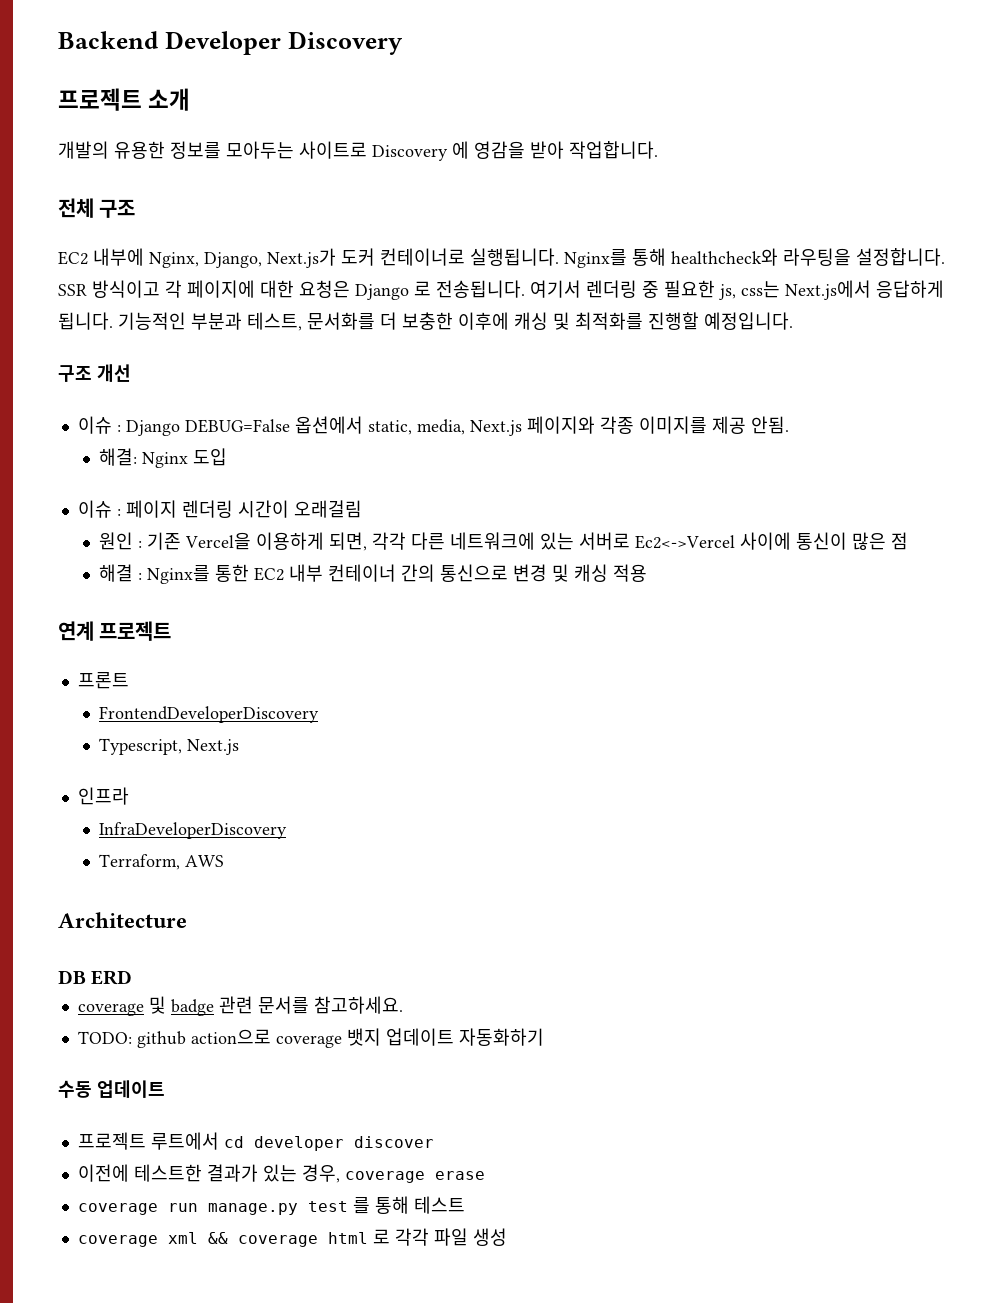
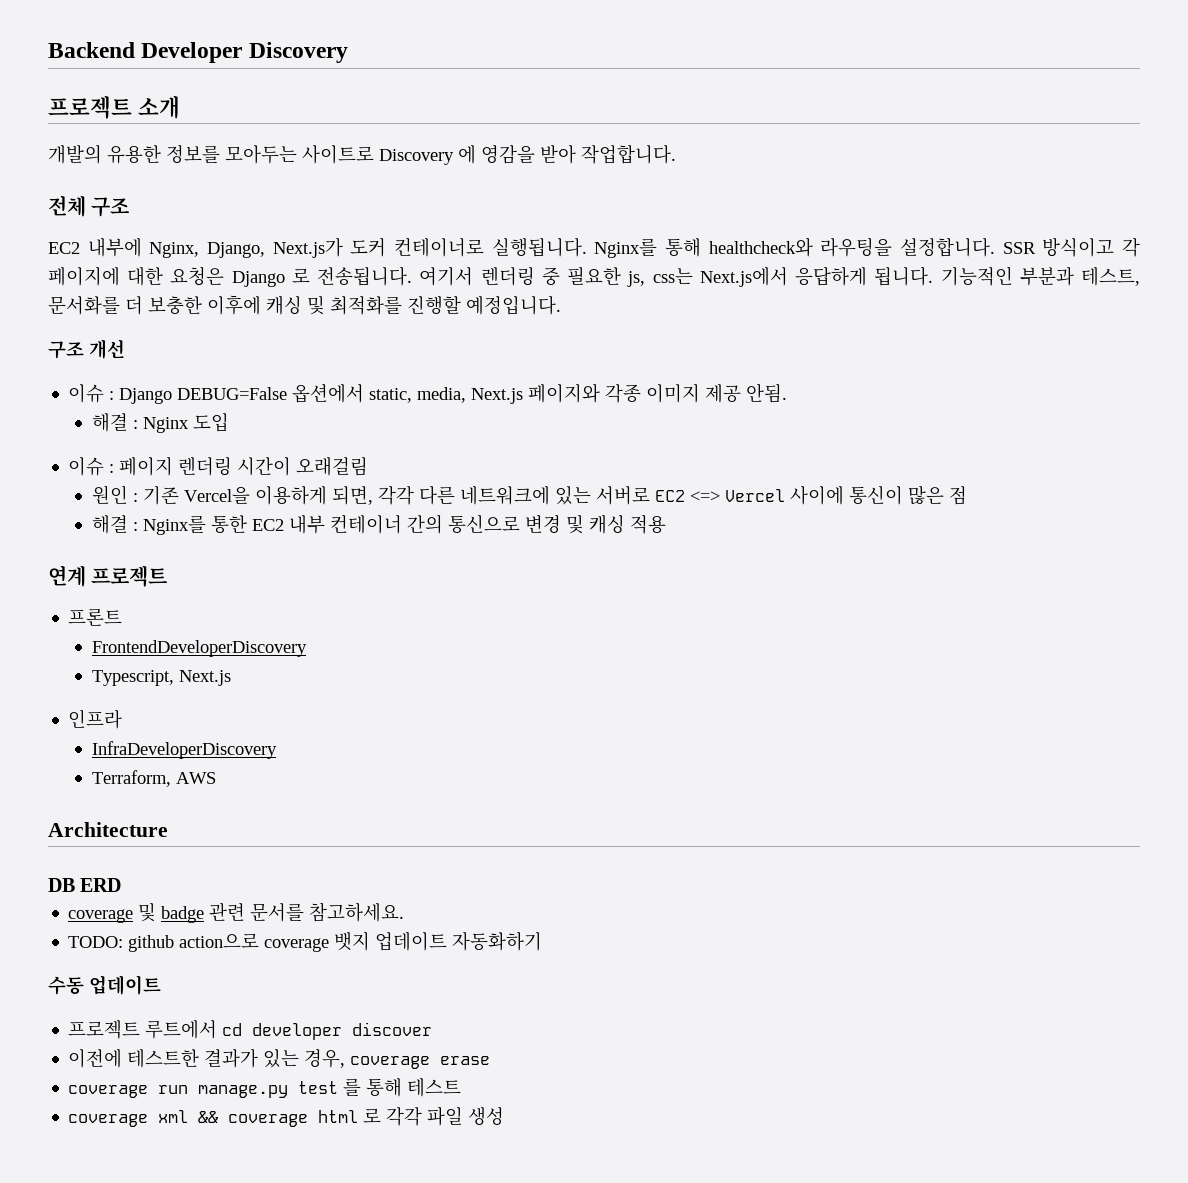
[638,416,707,434] 이미지를 -> [646,383,701,403] 이미지
[98,448,137,466] 해결: -> [92,413,139,432] 해결 :
[634,535,735,549] Ec2<->Vercel -> [655,489,786,502] EC2 <=> Vercel

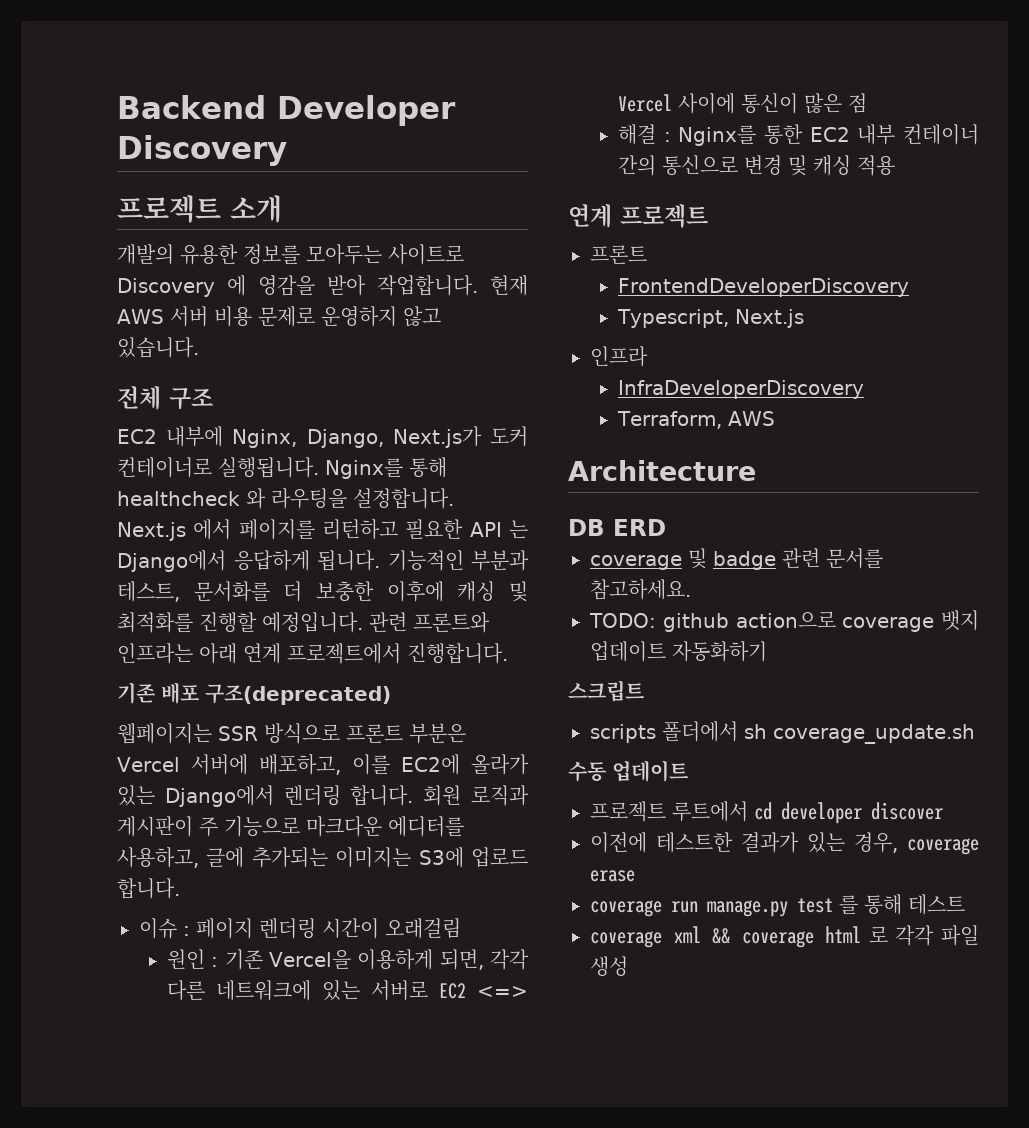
(676, 154) none -> [490,275,528,296] [117,306,441,327] [117,337,199,358] 현재 AWS 서버 비용 문제로 운영하지 않고 있습니다.
[708,237,1140,257] [48,266,788,287] healthcheck와 라우팅을 설정합니다. SSR 방식이고 각 페이지에 대한 요청은 Django 로 전송됩니다. 여기서 렌더링 중 필요한 js, css는 Next.js에서 -> [117,488,454,509] [117,519,528,541] [117,550,226,572] healthcheck 와 라우팅을 설정합니다. Next.js 에서 페이지를 리턴하고 필요한 API 는 Django에서
[48,339,125,359] [68,383,788,404] [92,413,230,433] // 구조 개선 // 이슈 : Django DEBUG=False 옵션에서 static, media, Next.js 페이지와 각종 이미지 제공 안됨. // 해결 : Nginx 도입 -> [369,612,490,633] [117,643,508,664] [117,682,391,705] [117,723,466,744] [117,754,529,775] [117,785,529,807] [117,816,464,837] [117,847,528,868] [117,878,180,899] 관련 프론트와 인프라는 아래 연계 프로젝트에서 진행합니다. // 기존 배포 구조(deprecated) // 웹페이지는 SSR 방식으로 프론트 부분은 Vercel 서버에 배포하고, 이를 EC2에 올라가 있는 Django에서 렌더링 합니다. 회원 로직과 게시판이 주 기능으로 마크다운 에디터를 사용하고, 글에 추가되는 이미지는 S3에 업로드 합니다.
(543, 941) none -> [568,680,644,702] [590,721,975,744] // 스크립트 // scripts 폴더에서 sh coverage_update.sh

